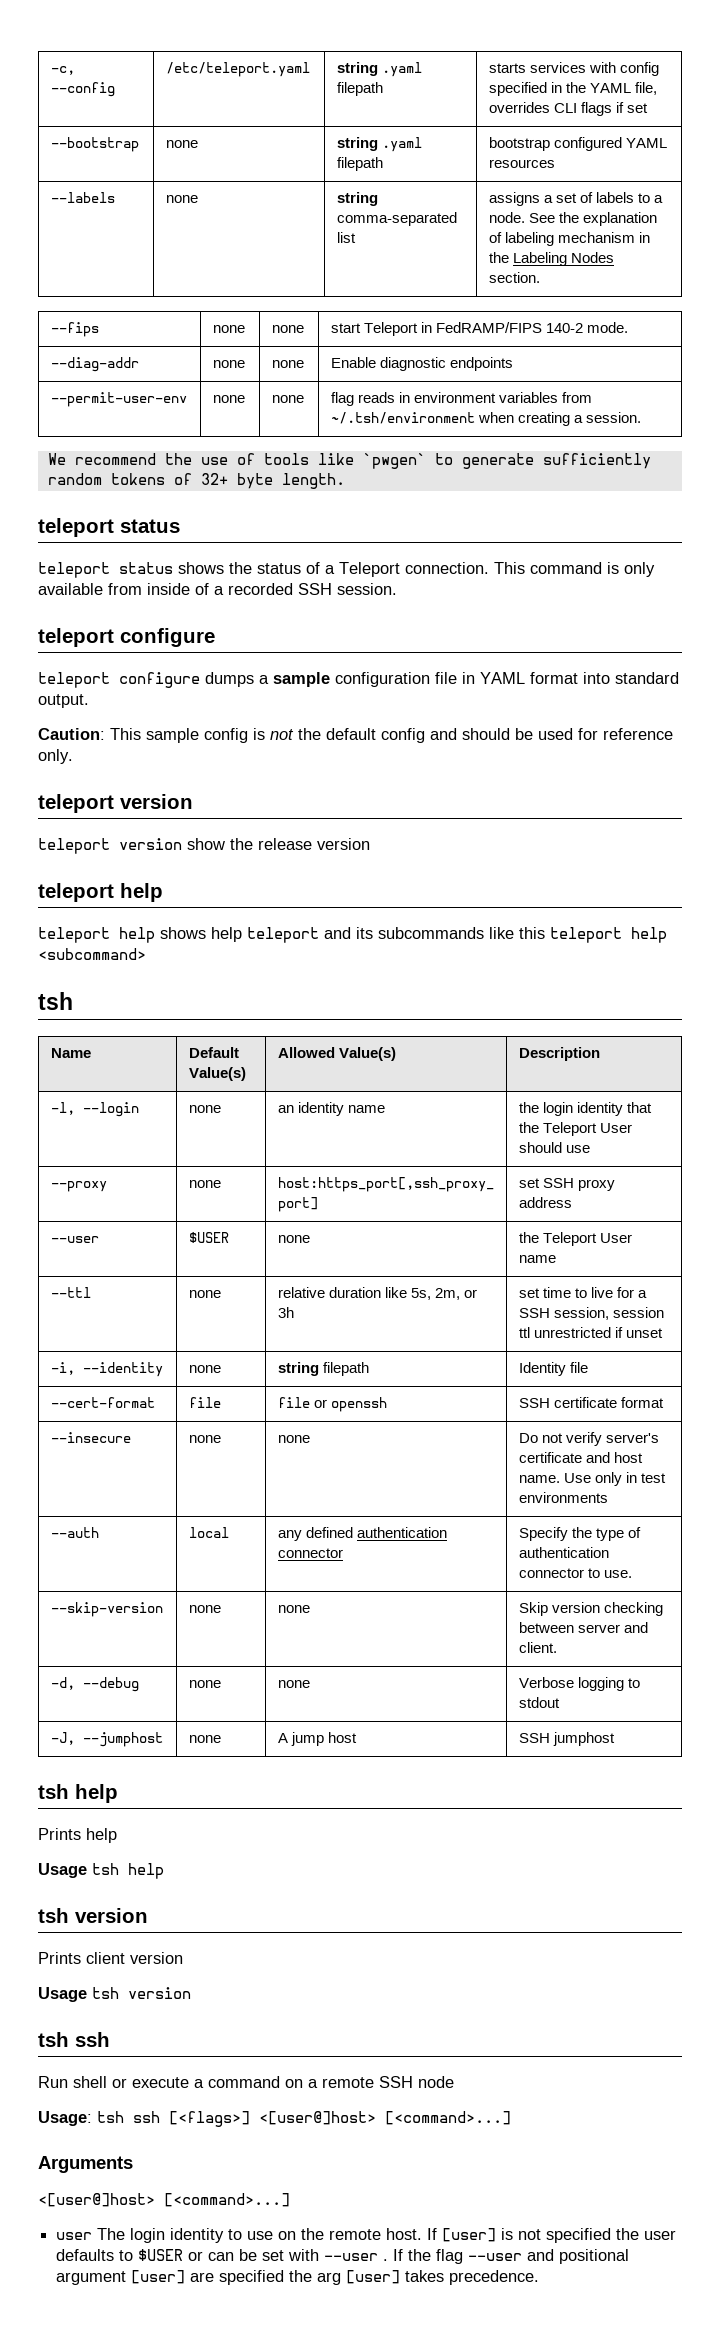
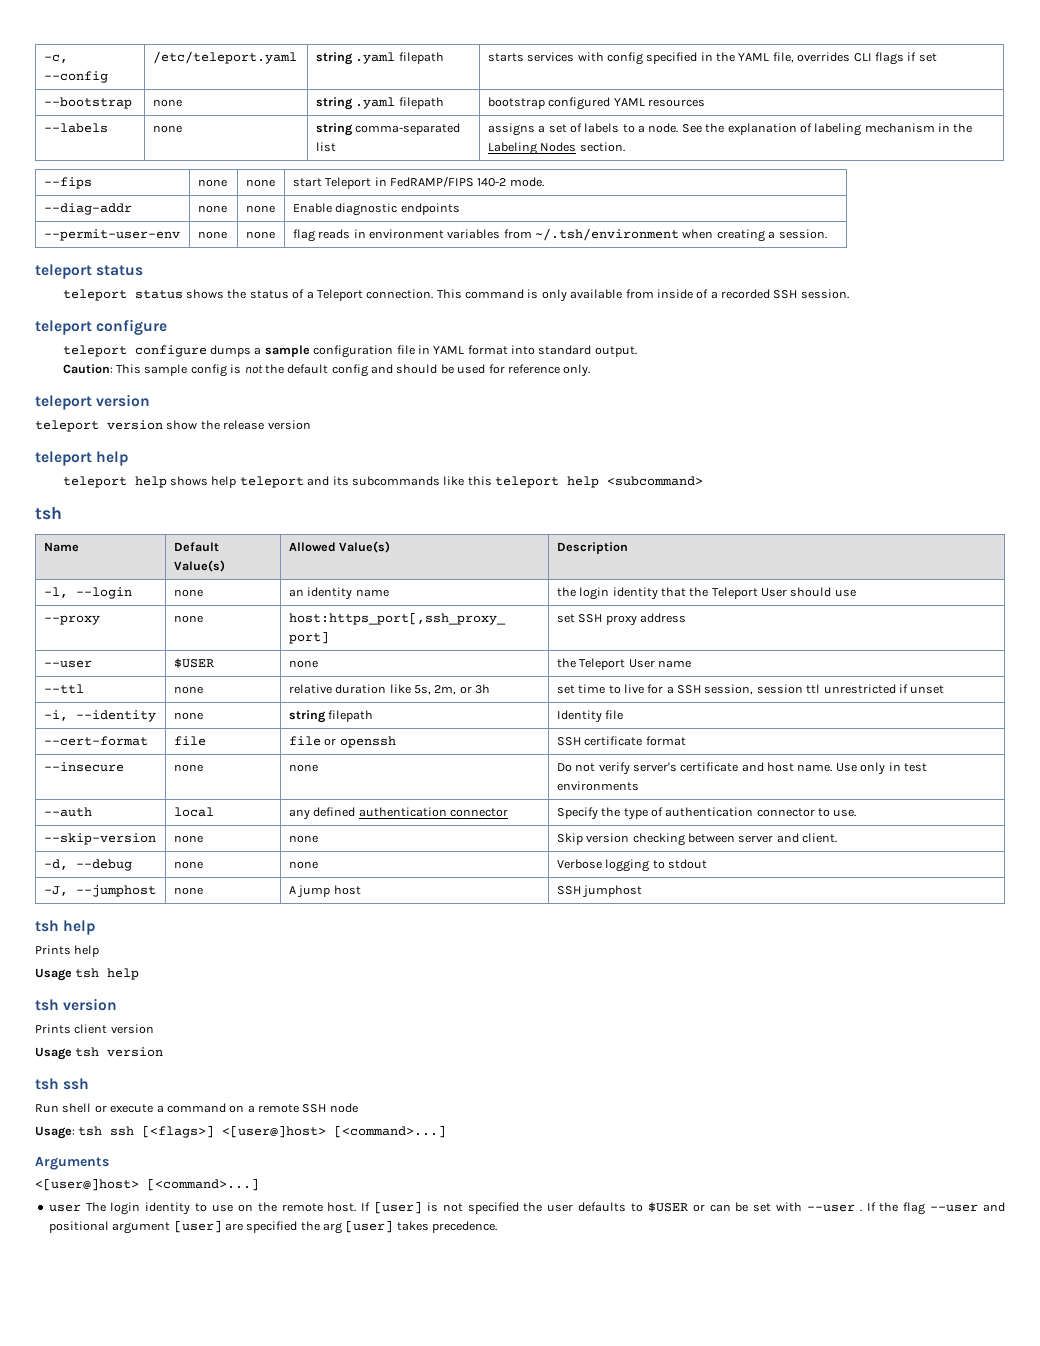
[47,453,651,469] [47,473,345,489] // We recommend the use of tools like `pwgen` to generate sufficiently random tokens of 32+ byte length. -> (827, 234) none

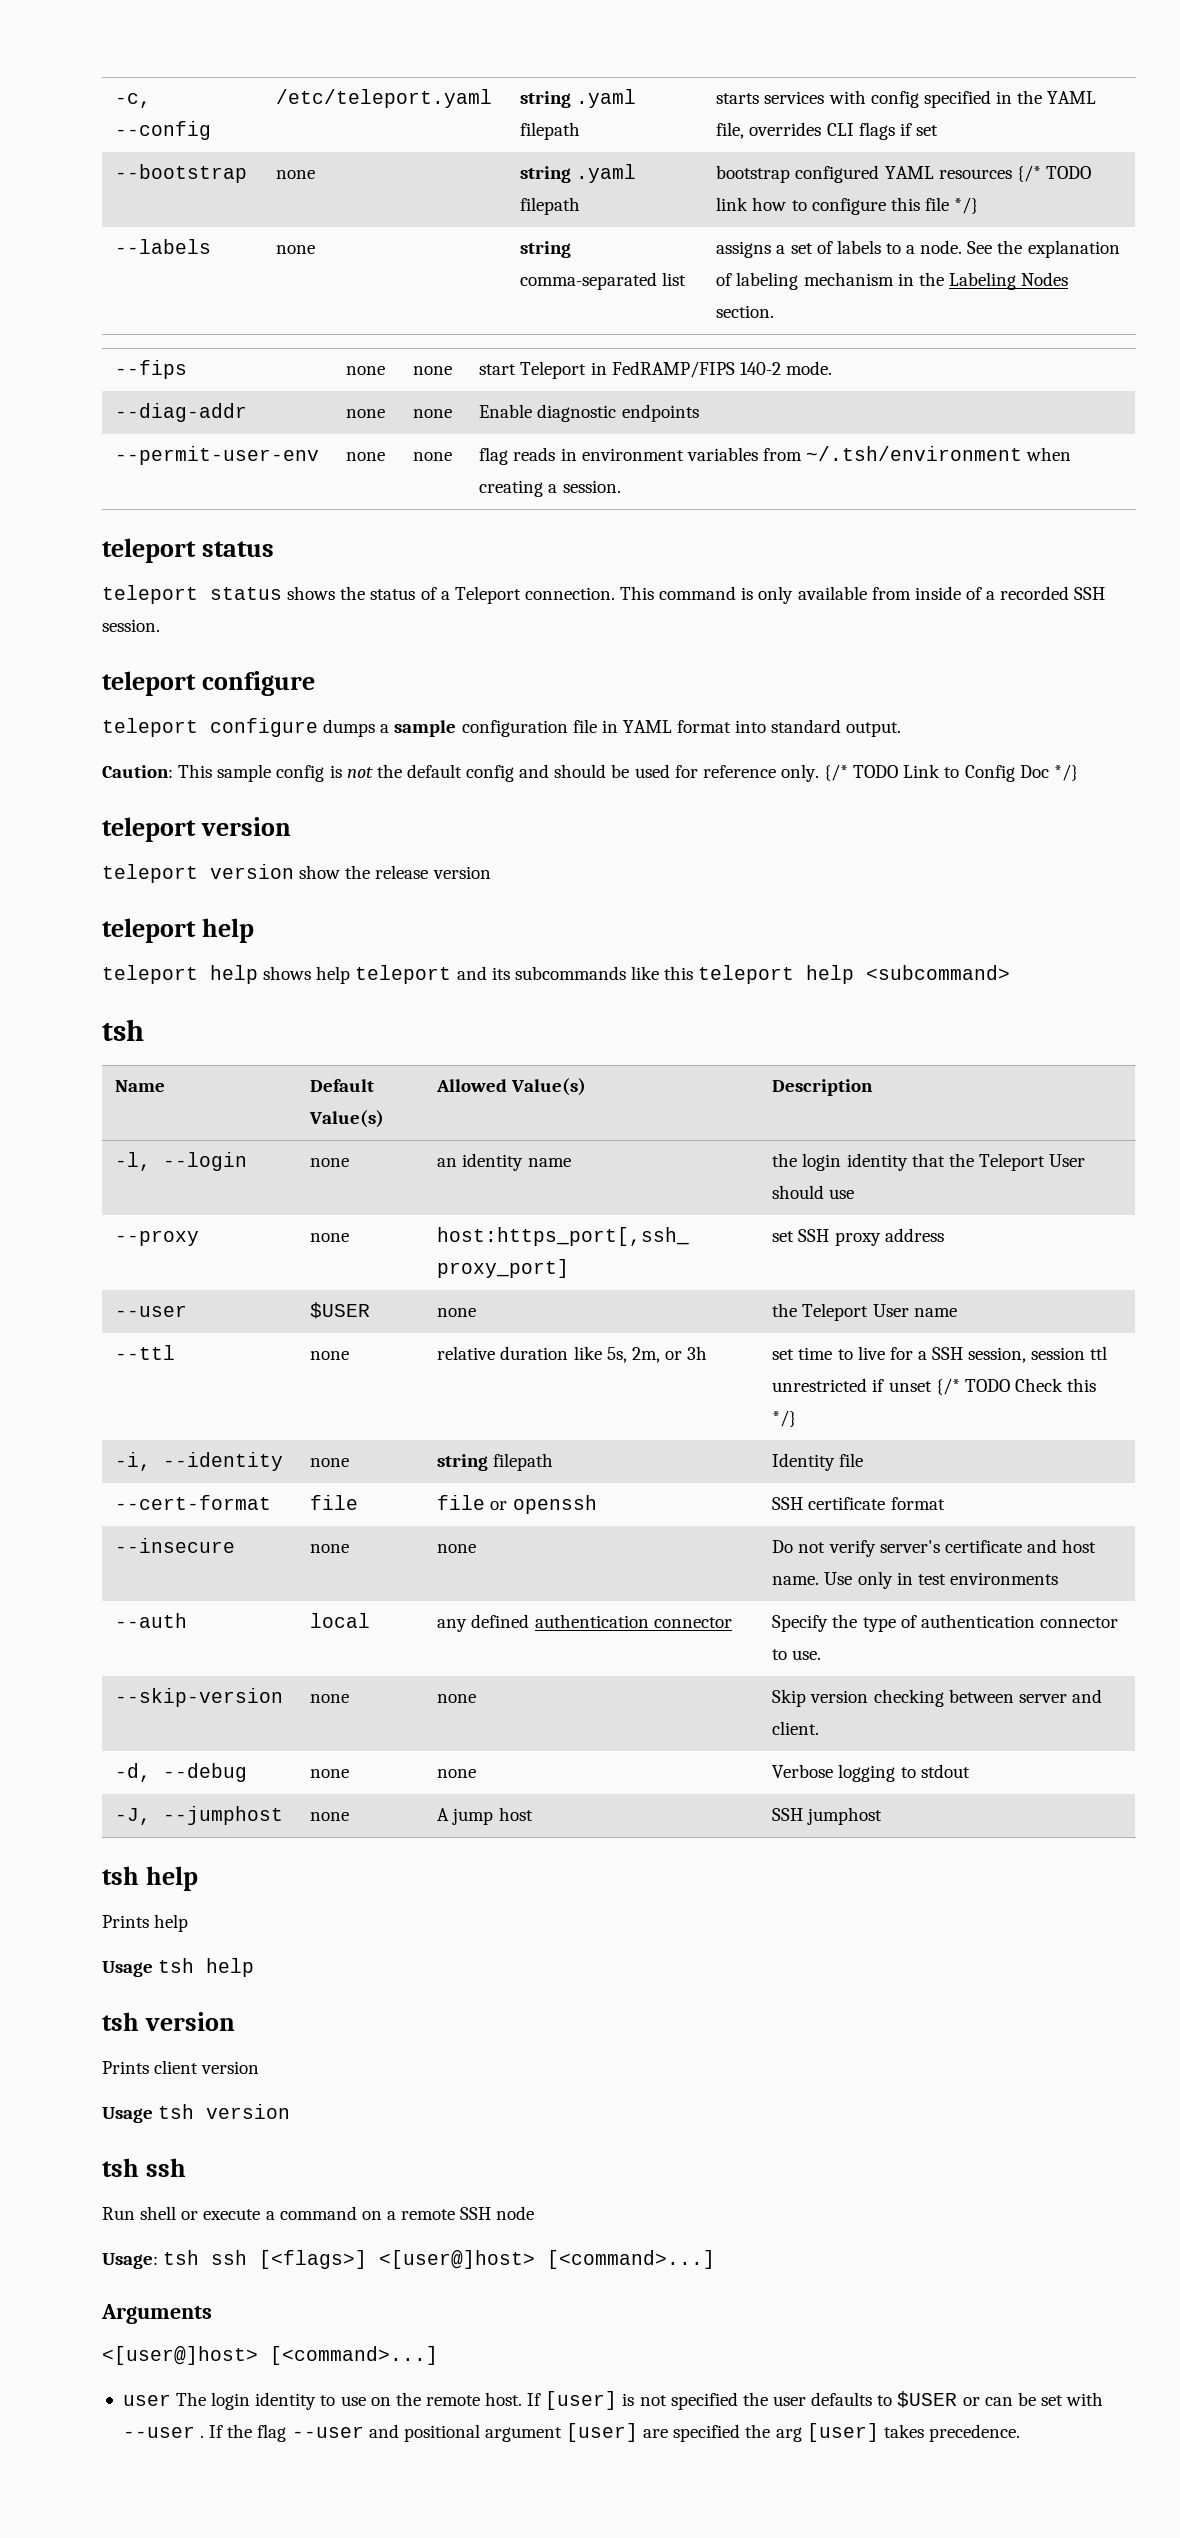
(705, 103) none -> [1016,165,1091,182] [716,197,979,215] {/* TODO link how to configure this file */}
(591, 370) none -> [824,764,1078,782] {/* TODO Link to Config Doc */}
(945, 689) none -> [935,1378,1097,1395] [772,1410,797,1427] {/* TODO Check this */}

